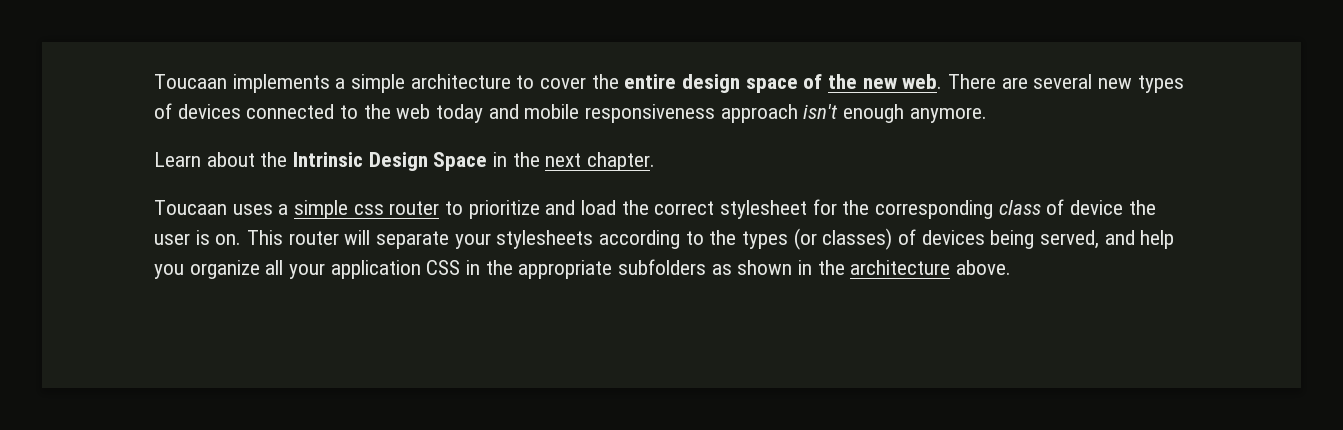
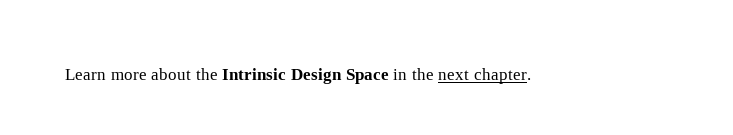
[154,74,1184,93] [154,103,987,123] [154,152,201,167] Toucaan implements a simple architecture to cover the entire design space of the new web. There are several new types of devices connected to the web today and mobile responsiveness approach isn't enough anymore. // Learn -> [65,69,147,80] Learn more
[154,199,1156,219] [154,228,1175,250] [154,259,1012,279] // Toucaan uses a simple css router to prioritize and load the correct stylesheet for the corresponding class of device the user is on. This router will separate your stylesheets according to the types (or classes) of devices being served, and help you organize all your application CSS in the appropriate subfolders as shown in the architecture above. -> (531, 76) none

